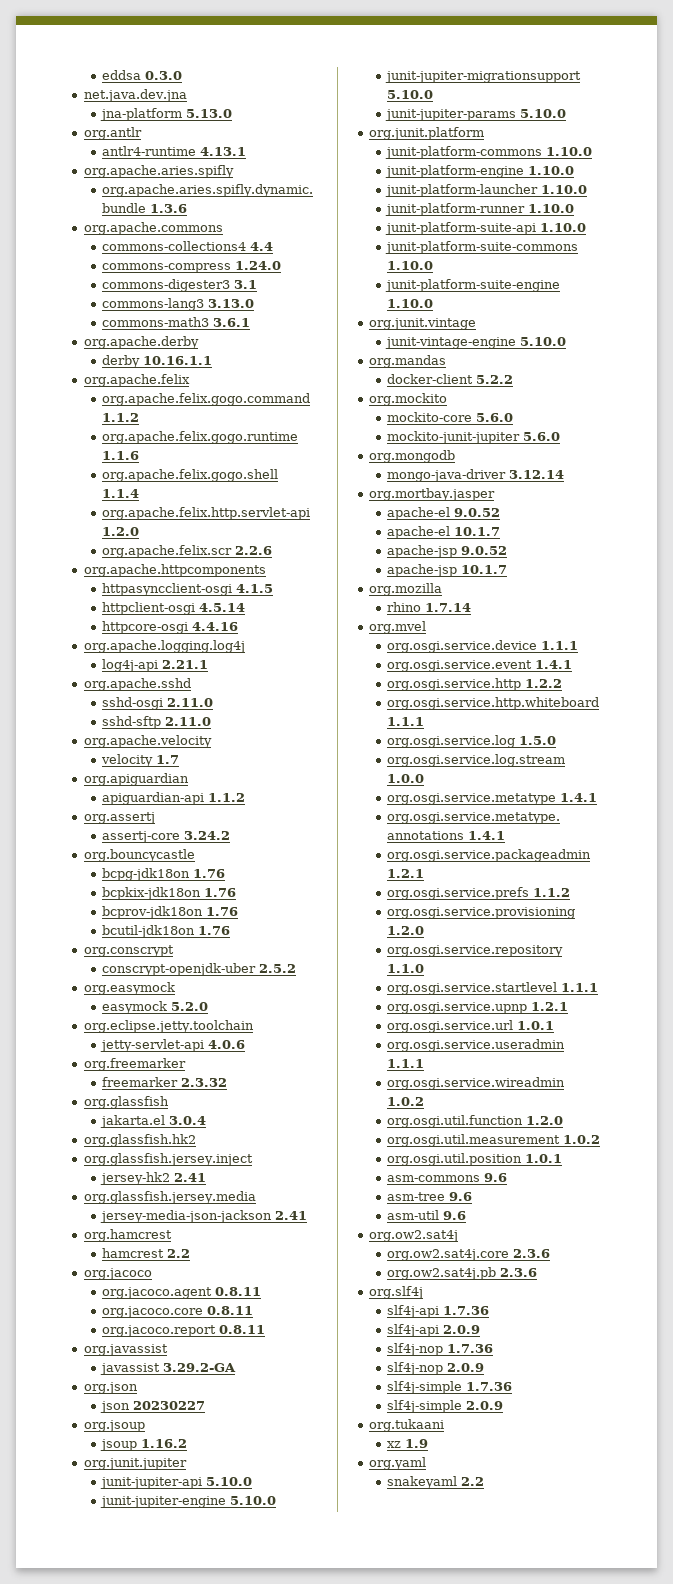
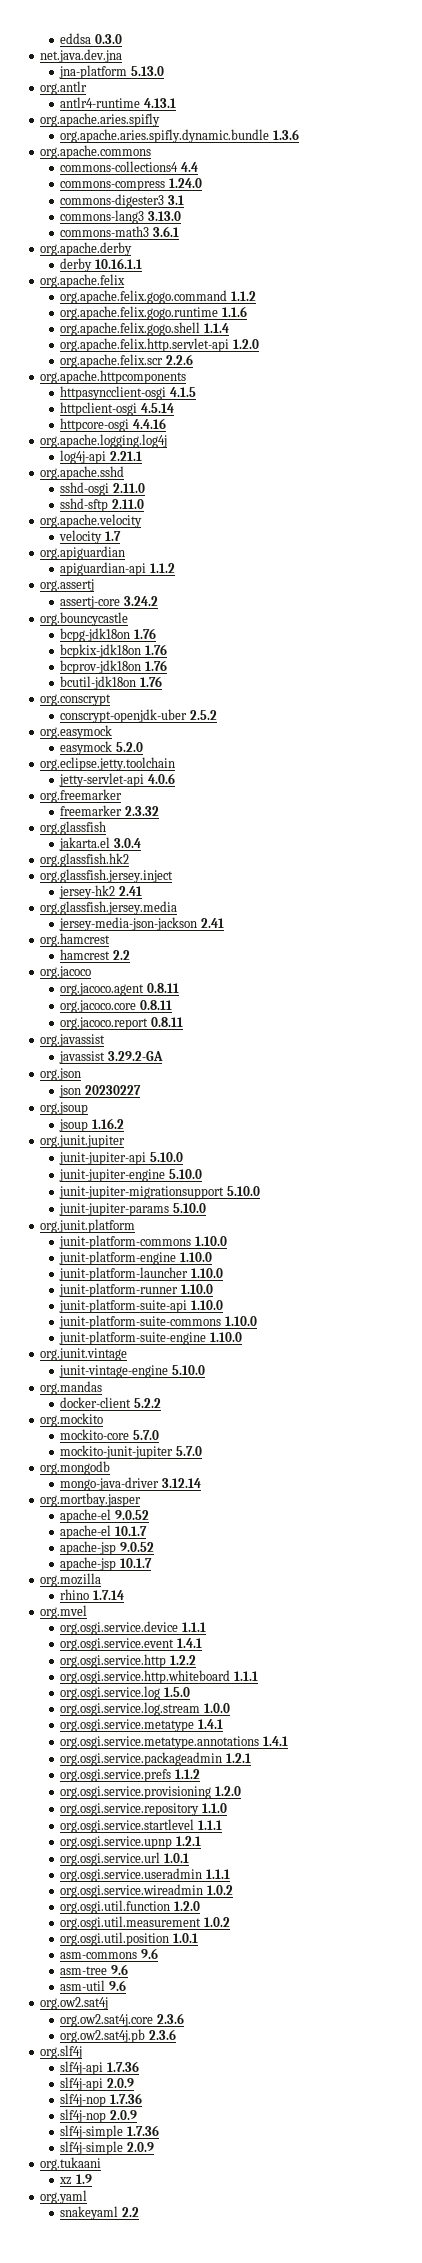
[476,413,514,422] 5.6.0 -> [132,1430,159,1440] 5.7.0
[523,432,561,441] 5.6.0 -> [175,1446,202,1456] 5.7.0

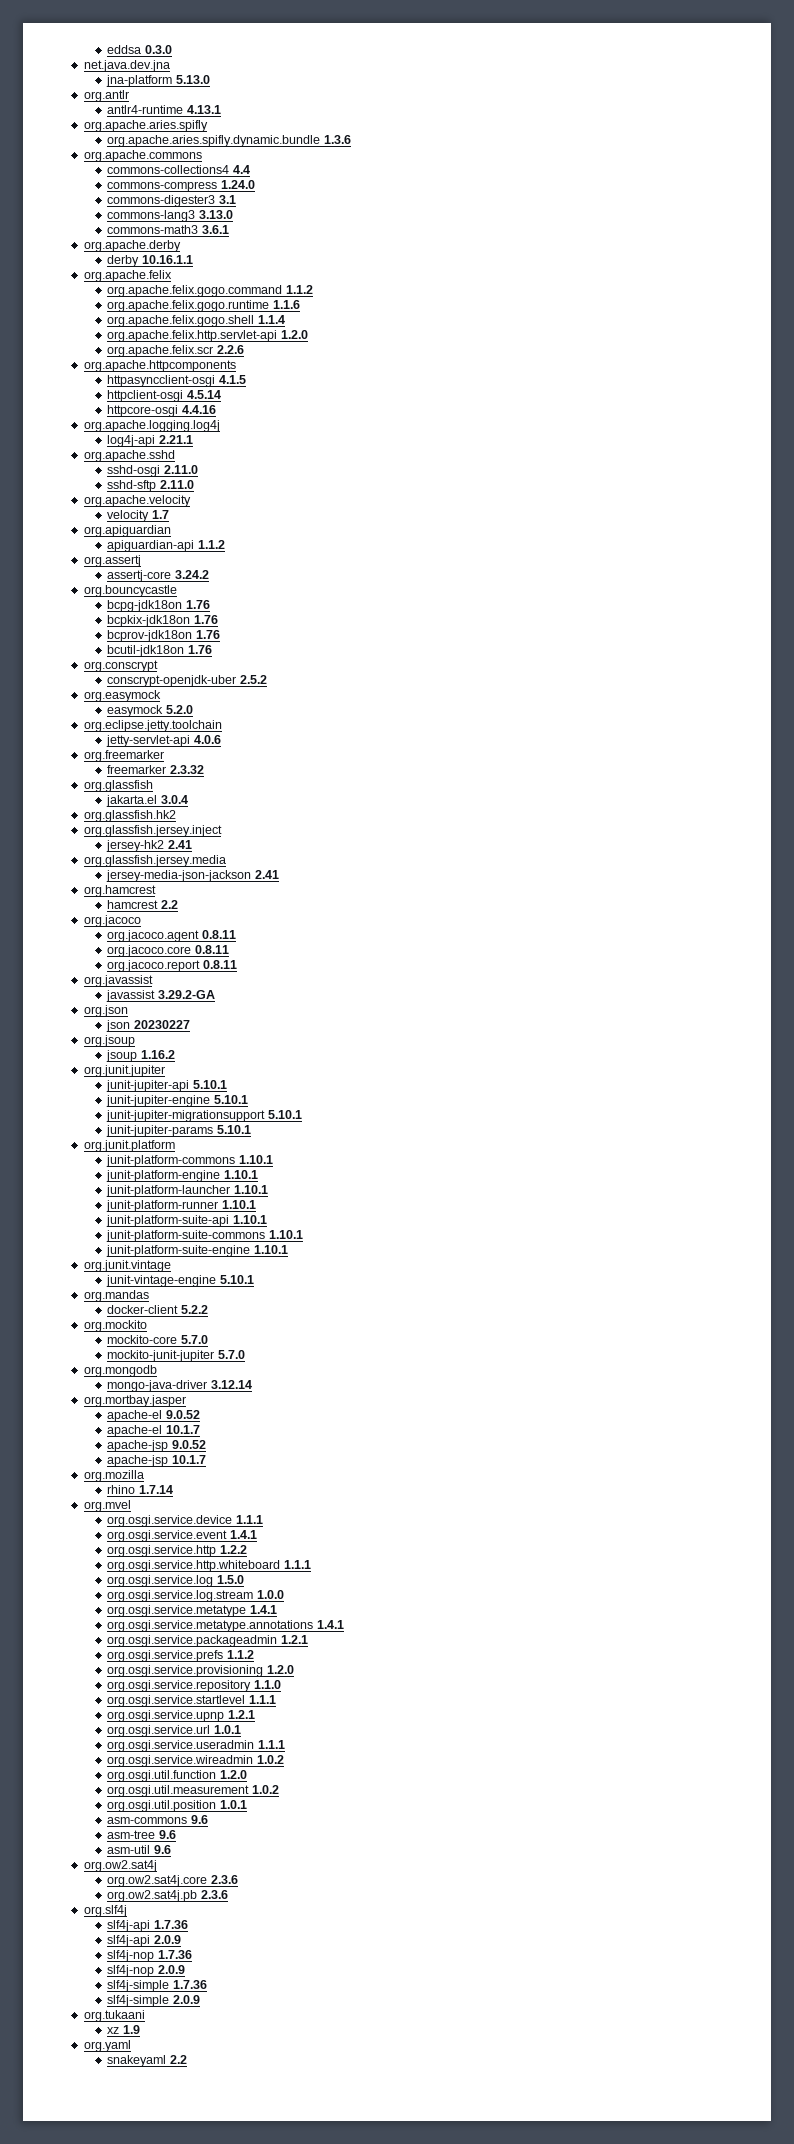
[149,1152,183,1162] 5.10.0 -> [192,1080,227,1089] 5.10.1
[168,1169,202,1179] 5.10.0 -> [213,1095,248,1104] 5.10.1
[226,1186,260,1196] 5.10.0 -> [267,1110,302,1119] 5.10.1
[172,1203,206,1213] 5.10.0 -> [216,1125,251,1134] 5.10.1
[194,1236,227,1246] 1.10.0 -> [238,1155,273,1164] 1.10.1
[179,1252,212,1262] 1.10.0 -> [223,1170,258,1179] 1.10.1
[190,1268,223,1278] 1.10.0 -> [233,1185,268,1194] 1.10.1
[180,1284,213,1294] 1.10.0 -> [221,1200,256,1209] 1.10.1
[190,1300,223,1310] 1.10.0 -> [232,1215,267,1224] 1.10.1
[224,1316,257,1326] 1.10.0 -> [268,1230,303,1239] 1.10.1
[209,1332,242,1342] 1.10.0 -> [253,1245,288,1254] 1.10.1
[171,1365,205,1375] 5.10.0 -> [219,1275,254,1284] 5.10.1

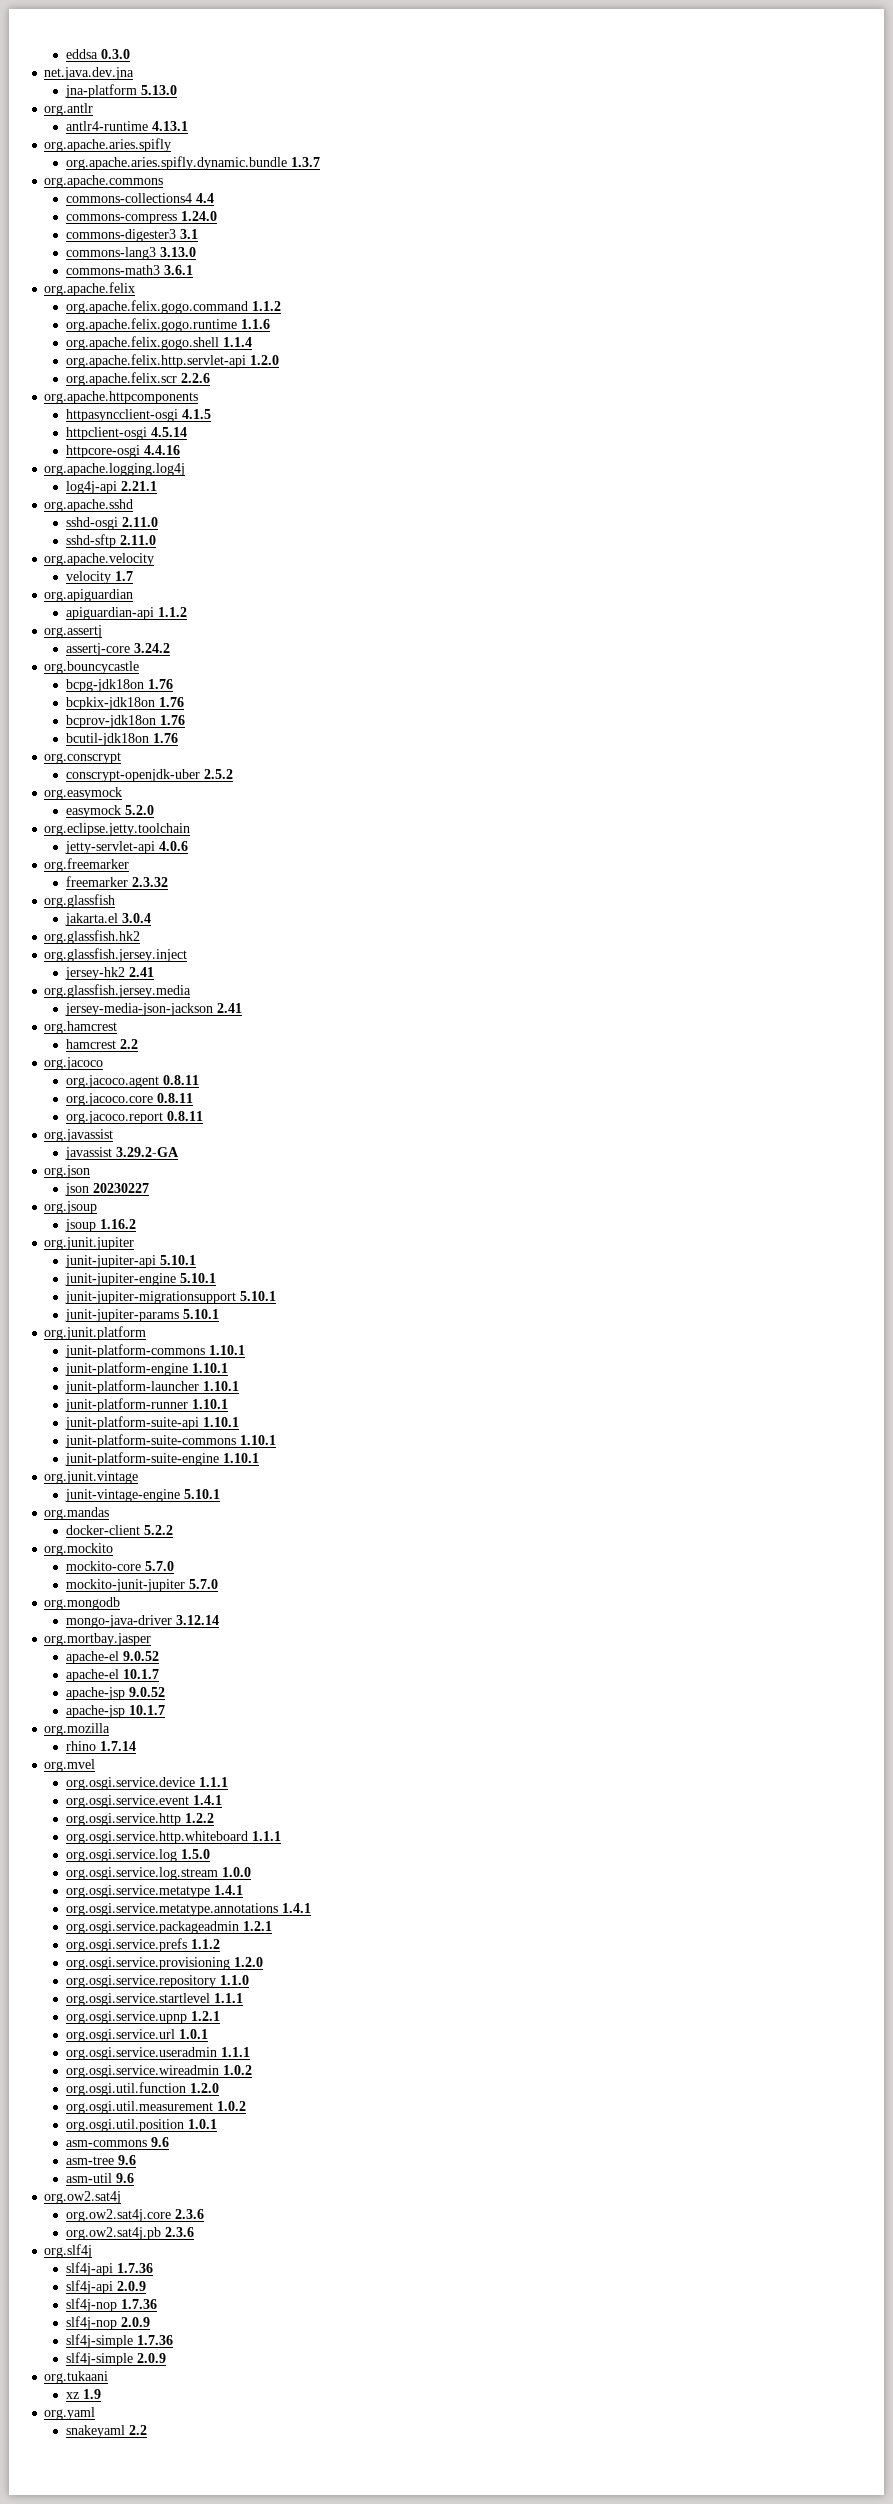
[323,135,351,144] 1.3.6 -> [290,157,320,167] 1.3.7
[83,240,181,252] [107,255,193,267] // org.apache.derby // derby 10.16.1.1 -> (193, 270) none

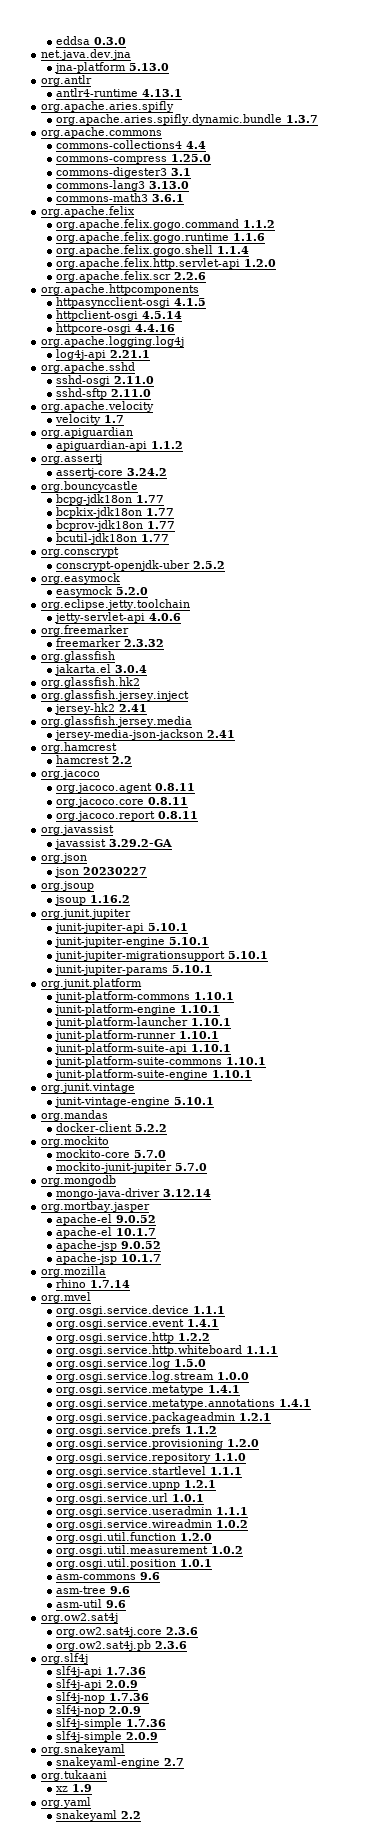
[180,211,217,221] 1.24.0 -> [171,154,212,162] 1.25.0
[147,679,173,689] 1.76 -> [136,495,165,503] 1.77
[158,697,184,707] 1.76 -> [146,508,175,516] 1.77
[159,715,185,725] 1.76 -> [147,521,176,529] 1.77
[152,733,178,743] 1.76 -> [141,534,170,542] 1.77
(166, 2358) none -> [41,1744,126,1755] [56,1757,185,1768] // org.snakeyaml // snakeyaml-engine 2.7

